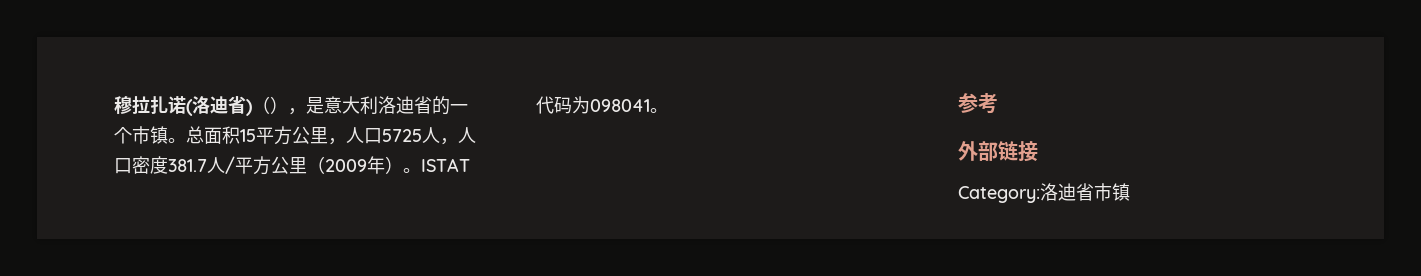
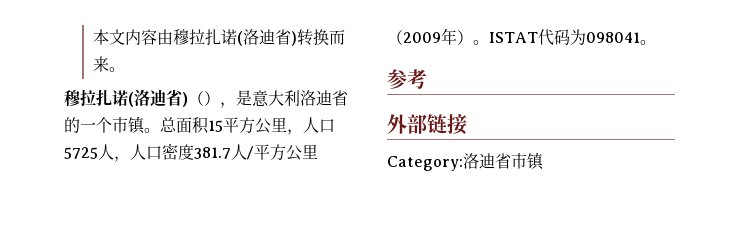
(114, 105) none -> [93,29,346,46] [93,56,126,72] 本文内容由穆拉扎诺(洛迪省)转换而来。 //

